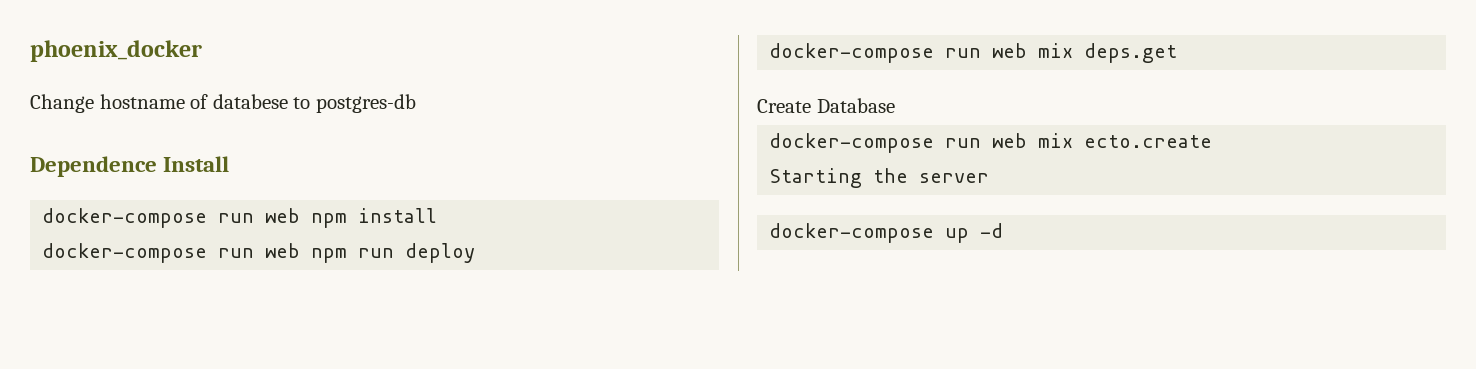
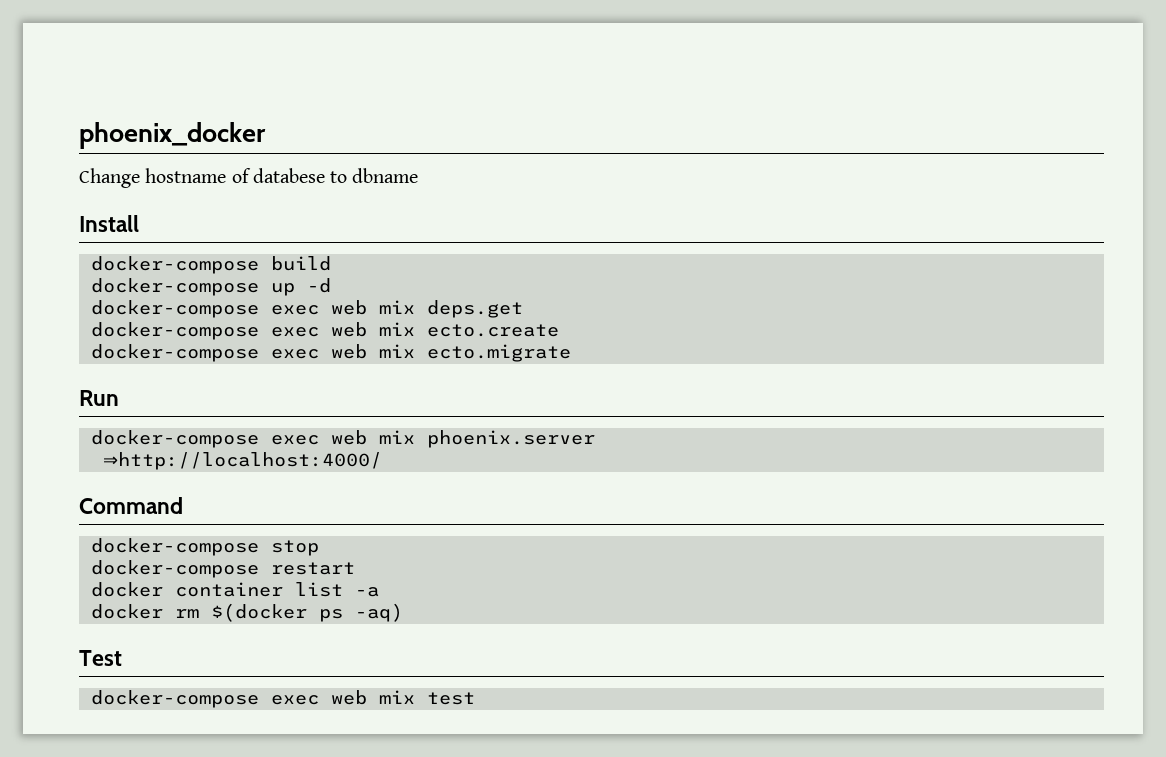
[315,94,416,113] [30,156,157,177] postgres-db // Dependence -> [352,168,419,183] dbname //
[218,208,438,228] [42,243,476,263] [769,43,982,63] run web npm install // docker-compose run web npm run deploy // docker-compose run -> [270,256,331,271] [90,278,331,296] [90,300,319,318] build // docker-compose up -d // docker-compose exec
[757,98,895,113] [769,133,982,153] // Create Database // docker-compose run -> [90,322,319,340] // docker-compose exec
[769,168,990,188] [769,223,1004,243] Starting the server // docker-compose up -d -> [90,344,571,362] [79,390,119,406] [90,430,595,448] [102,452,382,470] [79,497,183,514] [90,538,319,556] [90,560,355,578] [90,582,379,597] [90,603,403,622] [79,650,122,666] [90,690,475,708] docker-compose exec web mix ecto.migrate // Run // docker-compose exec web mix phoenix.server // ⇒http://localhost:4000/ // Command // docker-compose stop // docker-compose restart // docker container list -a // docker rm $(docker ps -aq) // Test // docker-compose exec web mix test

